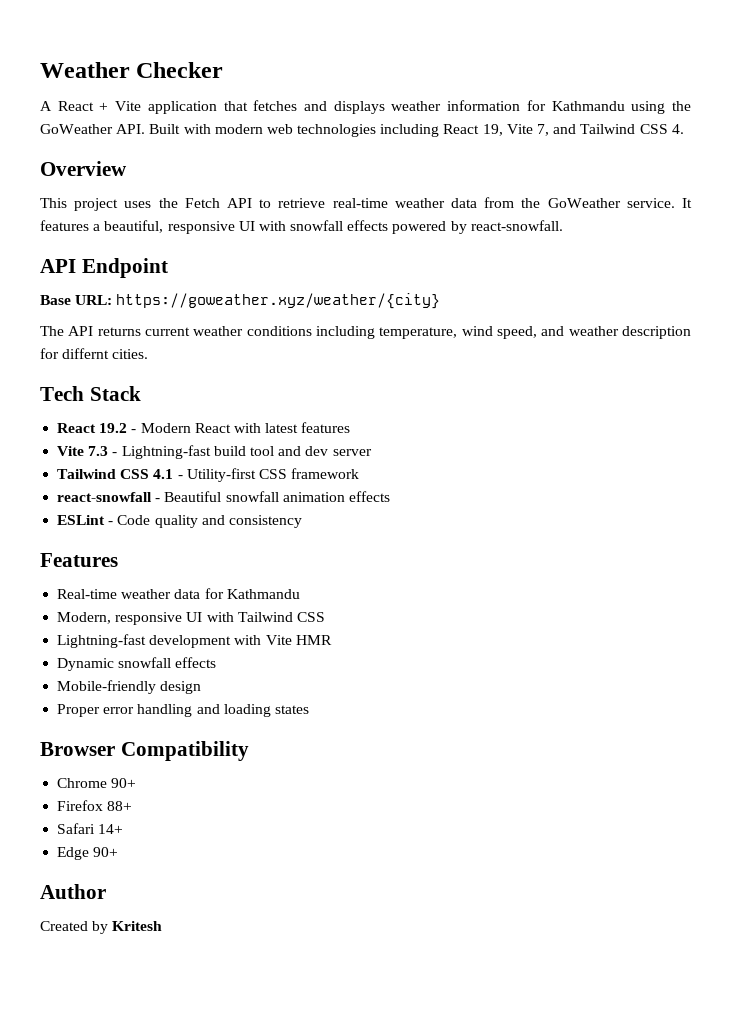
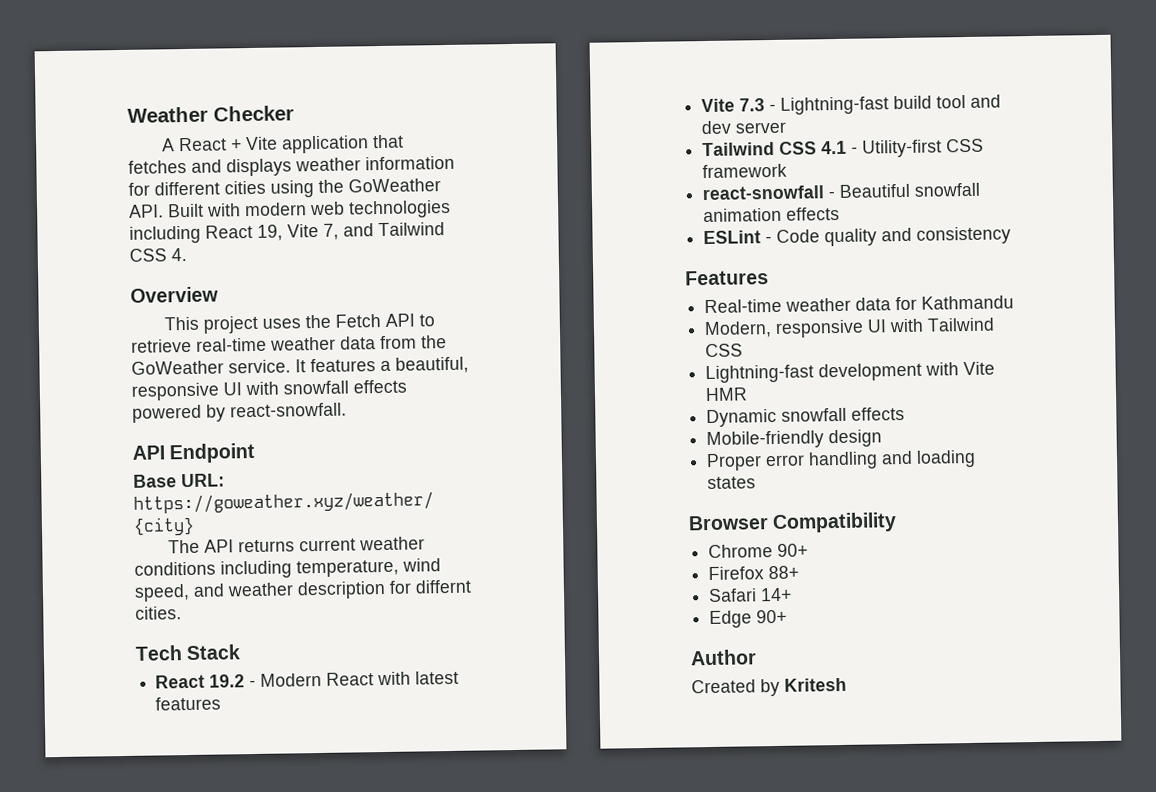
[551,101,625,111] Kathmandu -> [154,180,266,196] different cities

